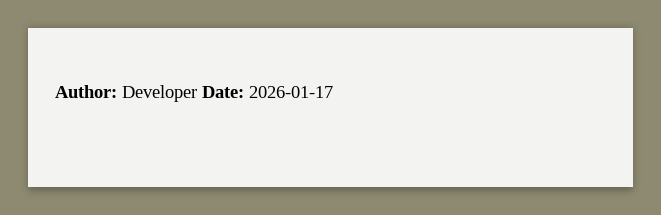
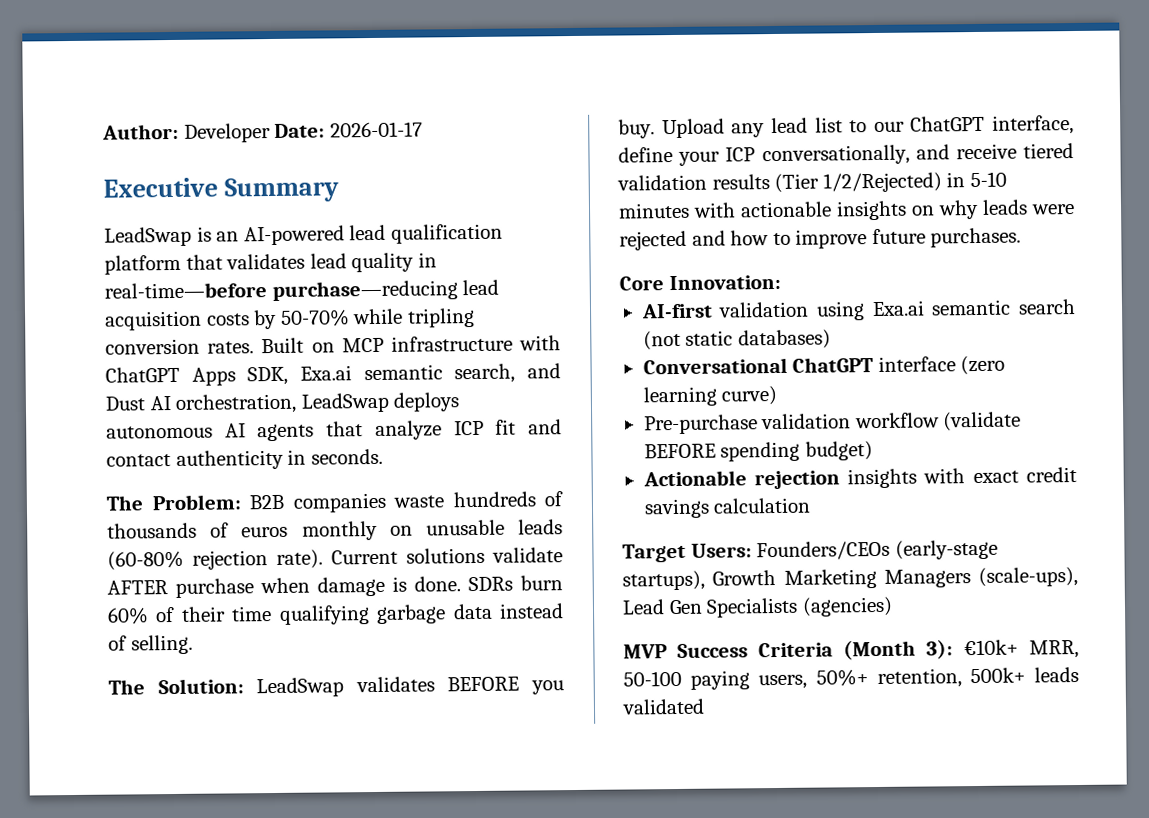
(333, 92) none -> [103,177,339,203] [104,223,503,247] [104,252,437,275] [104,279,500,302] [105,307,475,331] [105,335,561,355] [105,363,562,386] [105,392,461,414] [106,419,562,442] [106,448,383,470] [106,491,563,513] [107,519,563,541] [107,547,563,571] [107,575,563,598] [107,603,564,625] [108,634,193,655] [108,676,565,698] [618,115,1074,139] [618,143,1074,166] [617,171,1007,193] [618,199,1075,221] [619,227,1022,251] [619,274,781,291] [640,299,1076,321] [642,329,831,351] [642,355,1006,376] [642,385,778,407] [643,411,1022,435] [643,441,873,462] [642,467,1077,490] [643,497,812,519] [622,539,998,563] [622,567,1078,591] [622,596,893,618] [623,639,1079,661] [623,666,1079,690] [622,698,705,715] // Executive Summary // LeadSwap is an AI-powered lead qualification platform that validates lead quality in real-time—before purchase—reducing lead acquisition costs by 50-70% while tripling conversion rates. Built on MCP infrastructure with ChatGPT Apps SDK, Exa.ai semantic search, and Dust AI orchestration, LeadSwap deploys autonomous AI agents that analyze ICP fit and contact authenticity in seconds. // The Problem: B2B companies waste hundreds of thousands of euros monthly on unusable leads (60-80% rejection rate). Current solutions validate AFTER purchase when damage is done. SDRs burn 60% of their time qualifying garbage data instead of selling. // The Solution: LeadSwap validates BEFORE you buy. Upload any lead list to our ChatGPT interface, define your ICP conversationally, and receive tiered validation results (Tier 1/2/Rejected) in 5-10 minutes with actionable insights on why leads were rejected and how to improve future purchases. // Core Innovation: // AI-first validation using Exa.ai semantic search (not static databases) // Conversational ChatGPT interface (zero learning curve) // Pre-purchase validation workflow (validate BEFORE spending budget) // Actionable rejection insights with exact credit savings calculation // Target Users: Founders/CEOs (early-stage startups), Growth Marketing Managers (scale-ups), Lead Gen Specialists (agencies) // MVP Success Criteria (Month 3): €10k+ MRR, 50-100 paying users, 50%+ retention, 500k+ leads validated

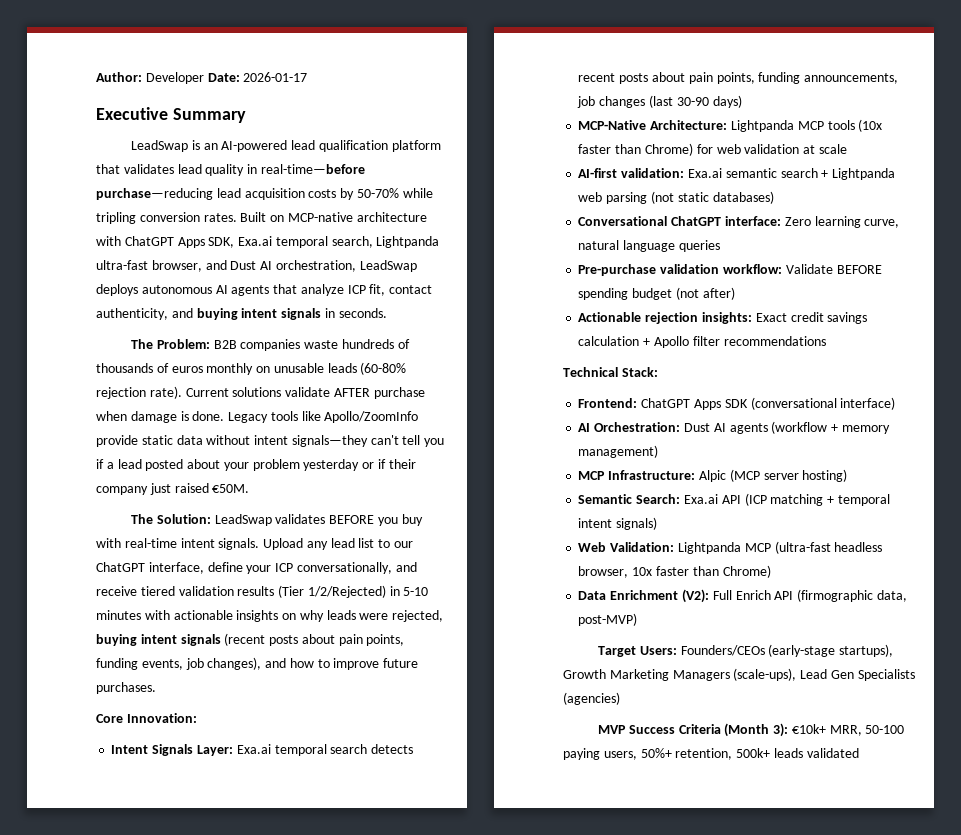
[341,335,513,353] MCP infrastructure -> [287,212,427,222] MCP-native architecture
[363,363,516,384] semantic search, -> [275,236,440,248] [96,260,202,272] temporal search, Lightpanda ultra-fast browser,
[495,419,562,435] [106,449,284,470] fit and contact authenticity -> [369,284,433,296] [96,308,322,320] fit, contact authenticity, and buying intent signals
[468,575,563,592] [107,603,564,625] [108,634,193,655] SDRs burn 60% of their time qualifying garbage data instead of selling. -> [228,411,419,423] [96,435,445,447] [96,459,416,471] [96,483,250,495] Legacy tools like Apollo/ZoomInfo provide static data without intent signals—they can't tell you if a lead posted about your problem yesterday or if their company just raised €50M.
[618,119,655,139] buy. -> [401,514,423,526] [96,538,260,550] buy with real-time intent signals.
[619,230,687,251] rejected -> [392,610,444,622] [96,633,405,646] [96,657,262,670] rejected, buying intent signals (recent posts about pain points, funding events, job changes),
(781, 282) none -> [111,744,414,756] [578,72,899,84] [577,95,742,108] [578,119,883,132] [578,143,847,156] // Intent Signals Layer: Exa.ai temporal search detects recent posts about pain points, funding announcements, job changes (last 30-90 days) // MCP-Native Architecture: Lightpanda MCP tools (10x faster than Chrome) for web validation at scale
[718,301,865,321] validation using -> [621,168,685,178] validation:
(1076, 307) none -> [821,168,896,180] [578,192,648,204] + Lightpanda web parsing
[877,355,1006,376] [642,385,778,407] [643,411,1022,435] [643,441,873,462] interface (zero learning curve) // Pre-purchase validation workflow (validate BEFORE spending budget) -> [724,216,900,228] [578,240,720,252] [578,264,882,276] [578,287,735,300] interface: Zero learning curve, natural language queries // Pre-purchase validation workflow: Validate BEFORE spending budget (not after)
[847,468,1019,489] insights with exact -> [701,312,787,324] insights: Exact
(812, 505) none -> [643,336,826,348] [563,367,658,377] [578,397,896,410] [578,421,890,434] [578,445,659,458] [578,469,848,482] [578,493,890,506] [578,517,658,530] [578,541,883,554] [578,565,771,578] [578,589,907,603] [578,613,638,626] + Apollo filter recommendations // Technical Stack: // Frontend: ChatGPT Apps SDK (conversational interface) // AI Orchestration: Dust AI agents (workflow + memory management) // MCP Infrastructure: Alpic (MCP server hosting) // Semantic Search: Exa.ai API (ICP matching + temporal intent signals) // Web Validation: Lightpanda MCP (ultra-fast headless browser, 10x faster than Chrome) // Data Enrichment (V2): Full Enrich API (firmographic data, post-MVP)

